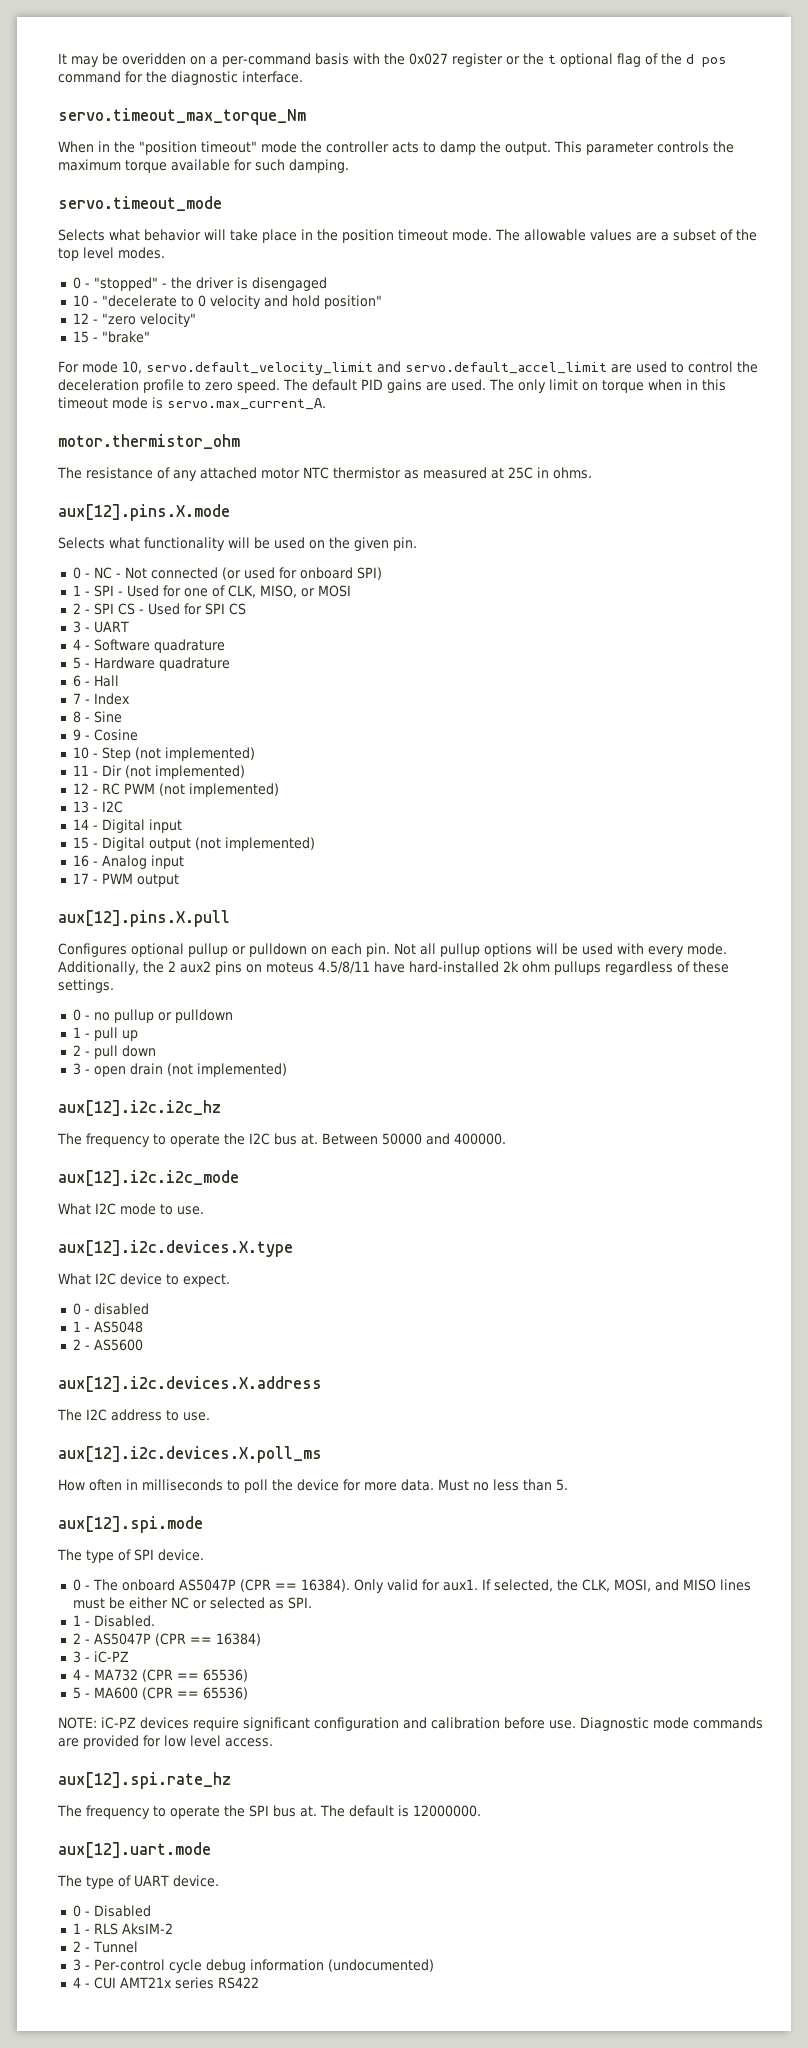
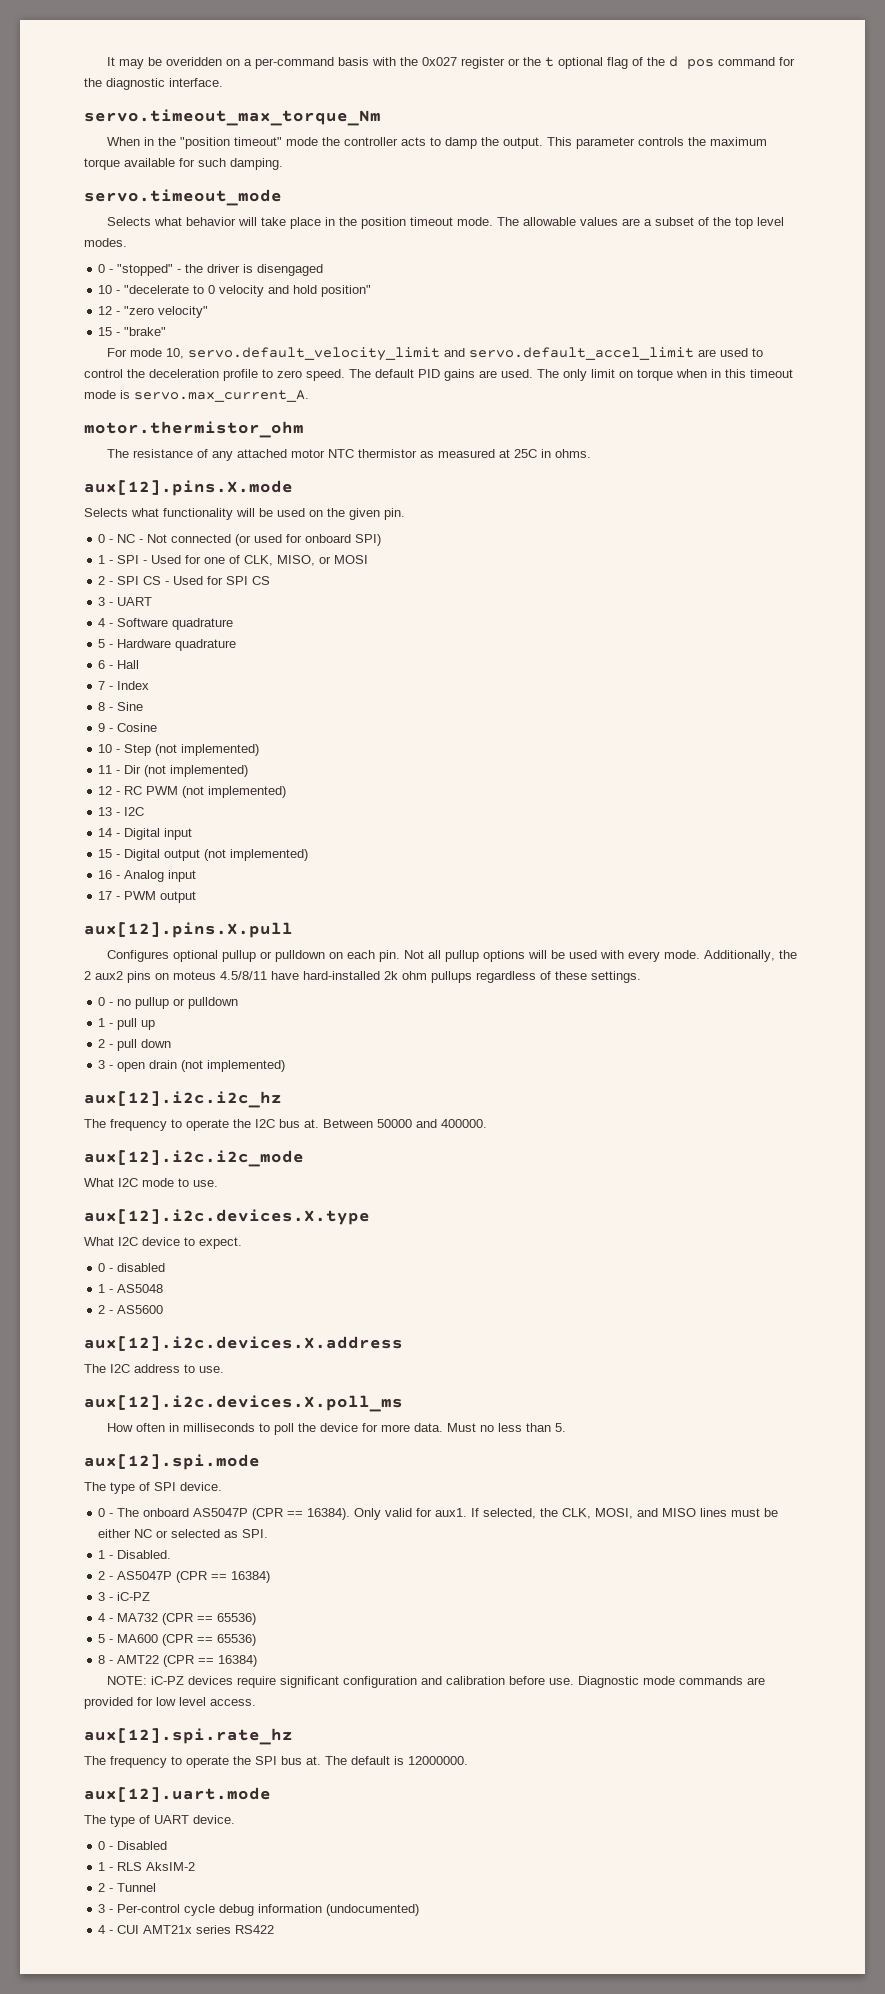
(248, 1693) none -> [98,1655,258,1667] // 8 - AMT22 (CPR == 16384)

